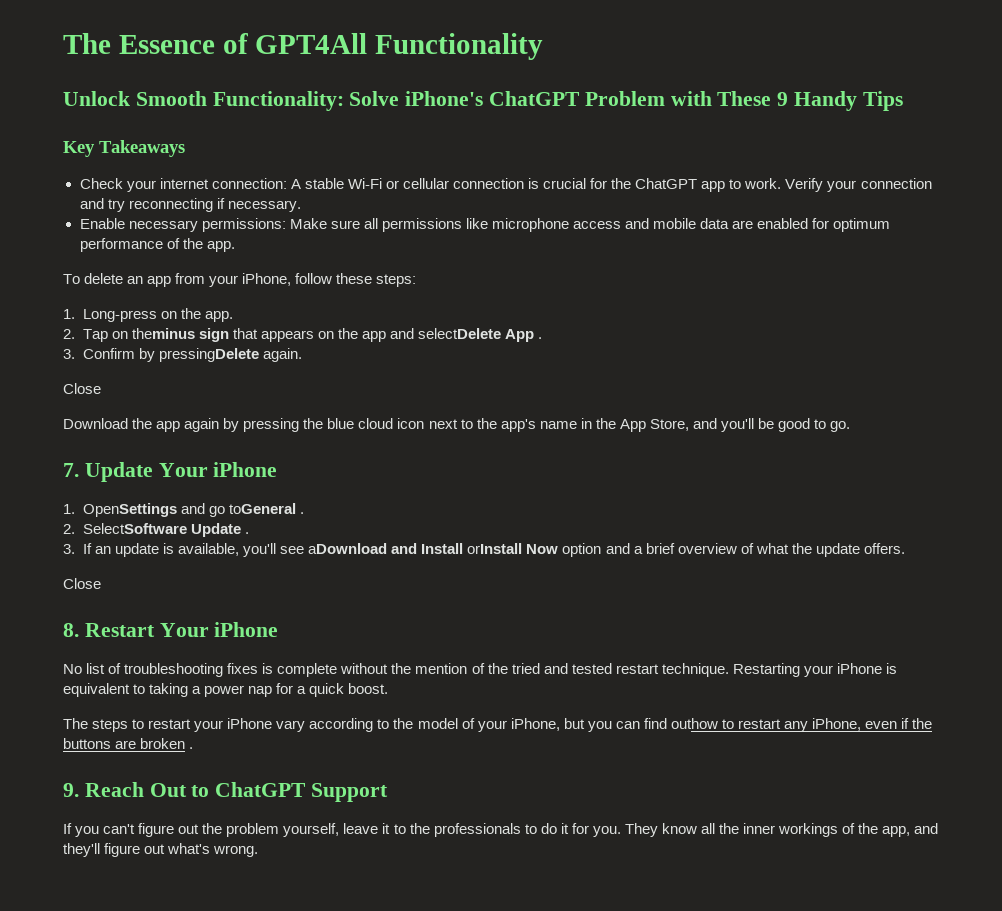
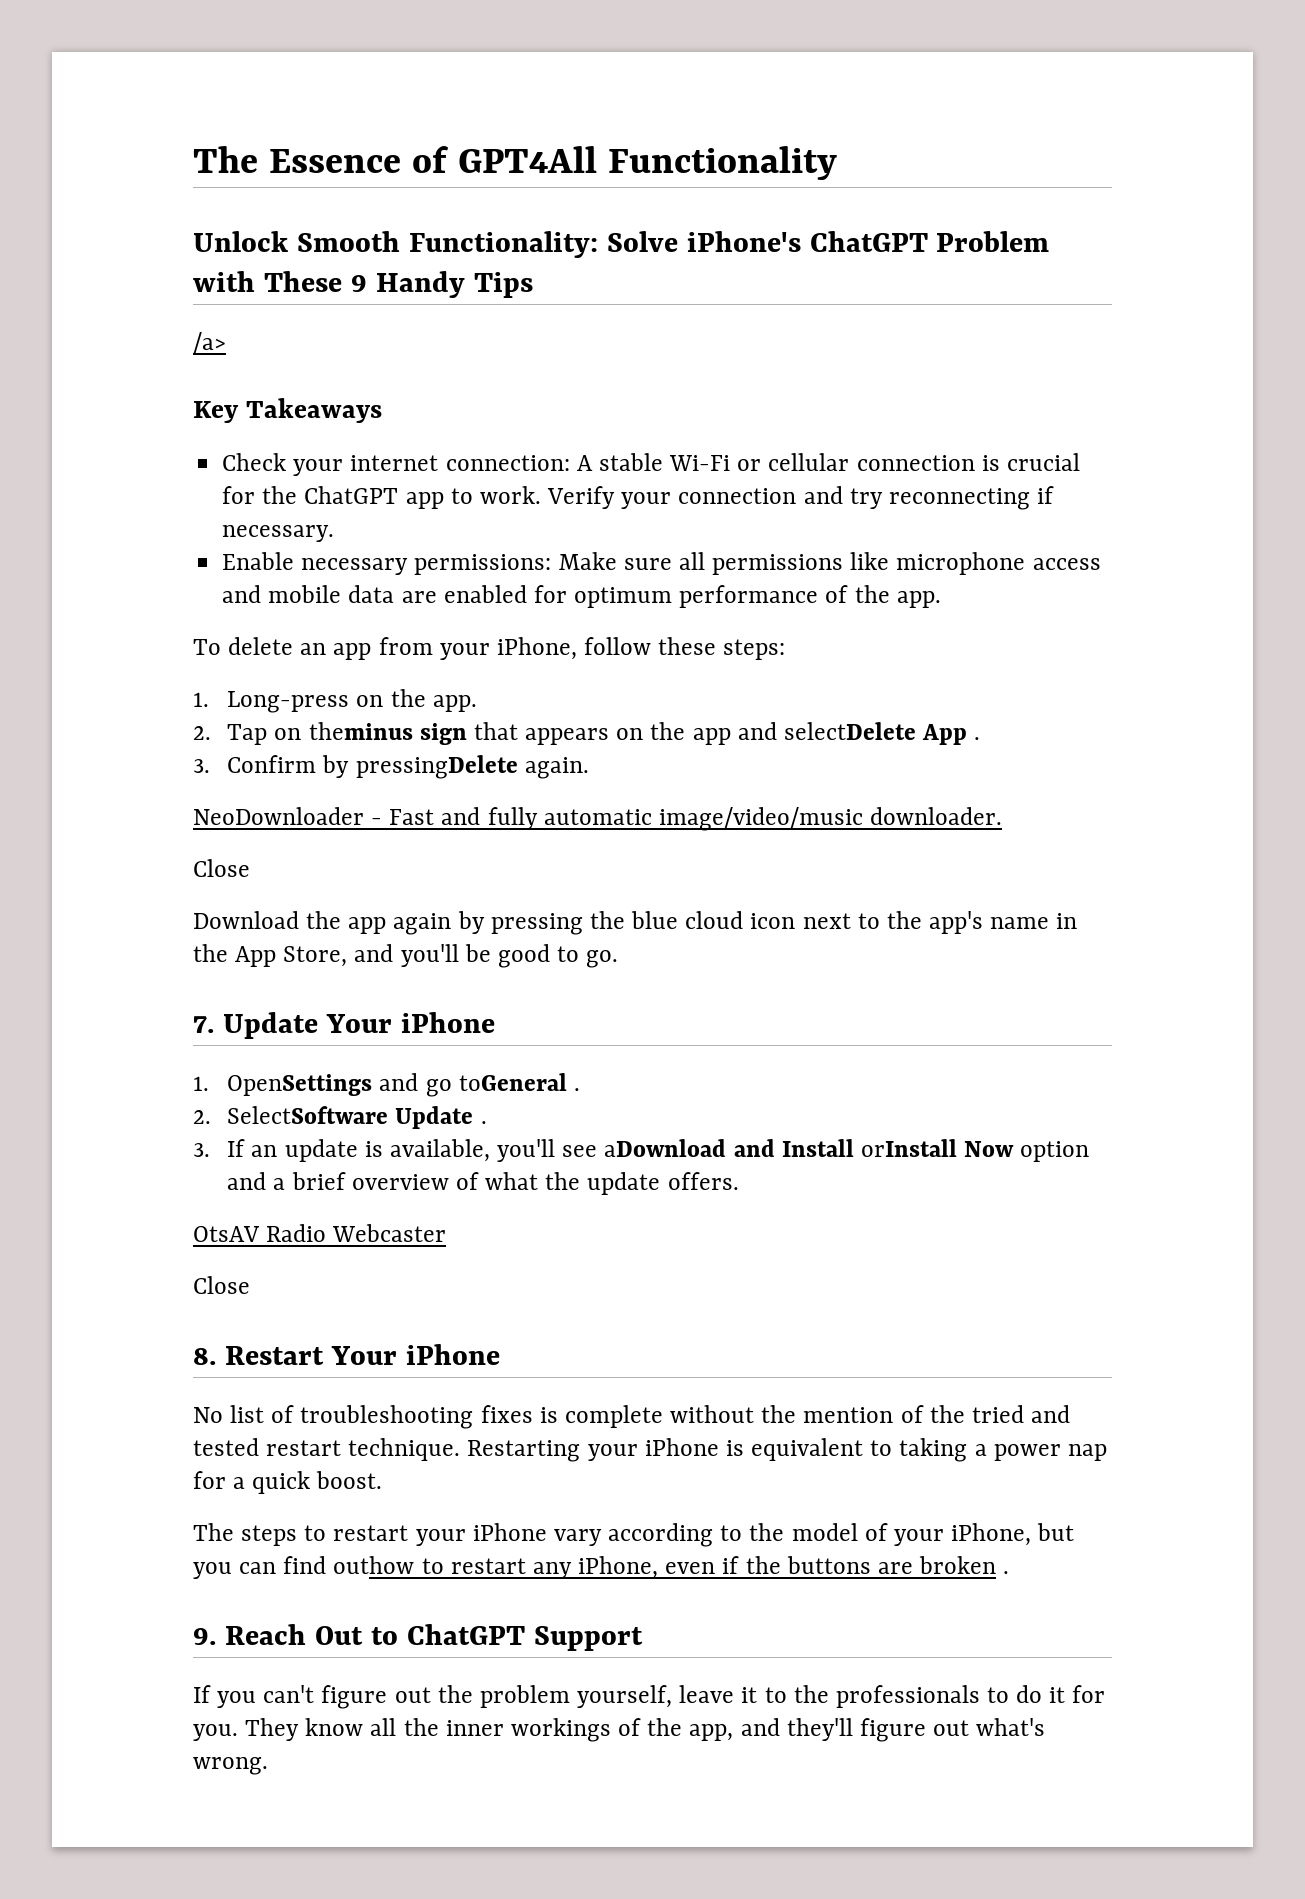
(903, 101) none -> [193,332,226,353] // /a>
(303, 355) none -> [193,807,1003,831] // NeoDownloader - Fast and fully automatic image/video/music downloader.
(905, 548) none -> [193,1224,447,1242] // OtsAV Radio Webcaster

